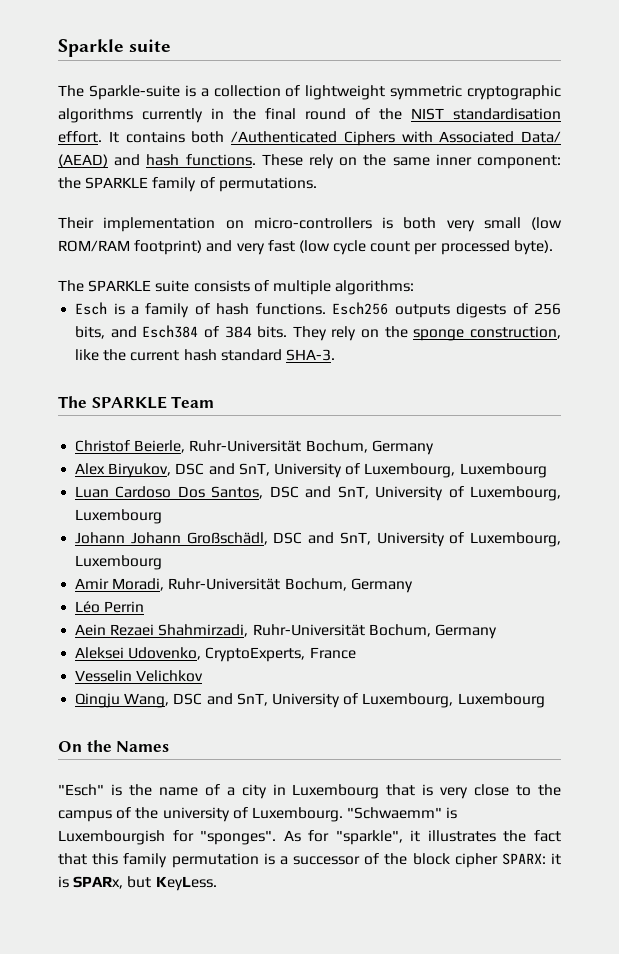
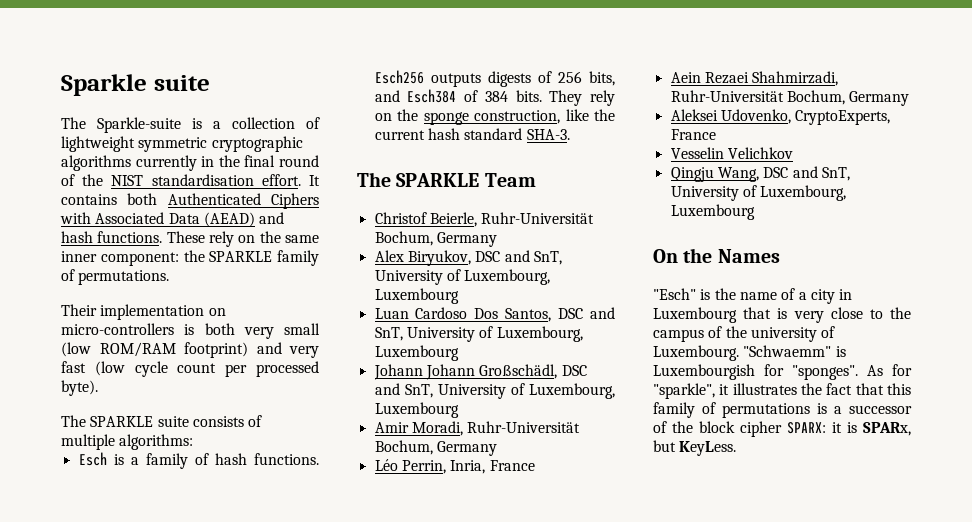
[231,131,337,143] /Authenticated -> [167,193,261,205] Authenticated
[521,131,561,143] Data/ -> [168,213,200,224] Data
[104,601,145,613] Perrin -> [401,460,535,474] Perrin, Inria, France
[171,853,259,868] permutation -> [702,402,810,418] of permutations

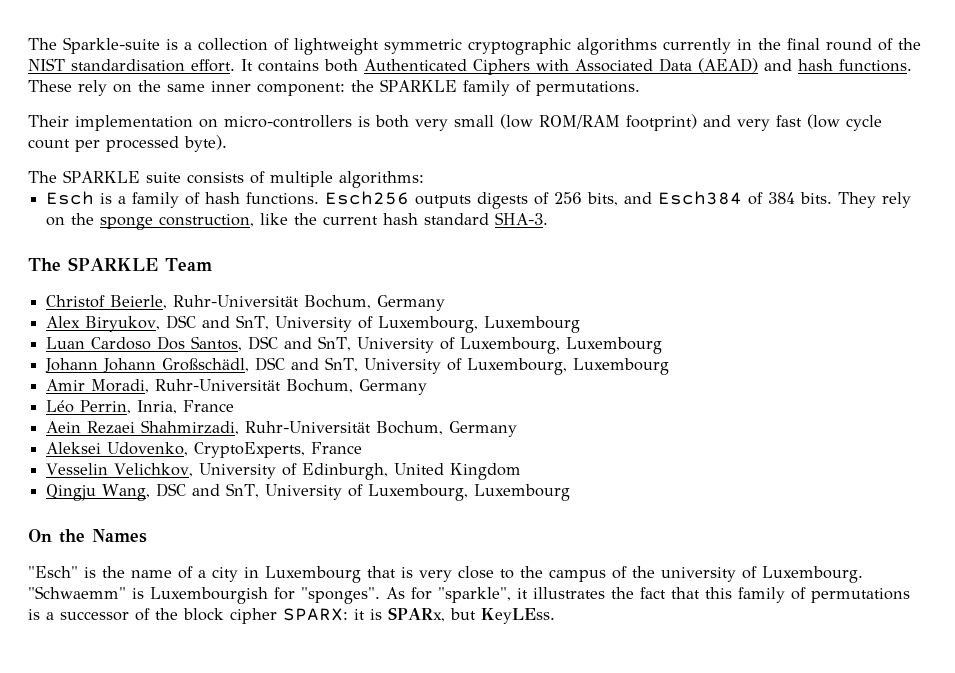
[61,74,210,96] Sparkle suite // -> (28, 44) none
[727,147,793,159] Velichkov -> [114,463,522,480] Velichkov, University of Edinburgh, United Kingdom
[679,441,737,456] KeyLess. -> [480,608,555,624] KeyLEss.

